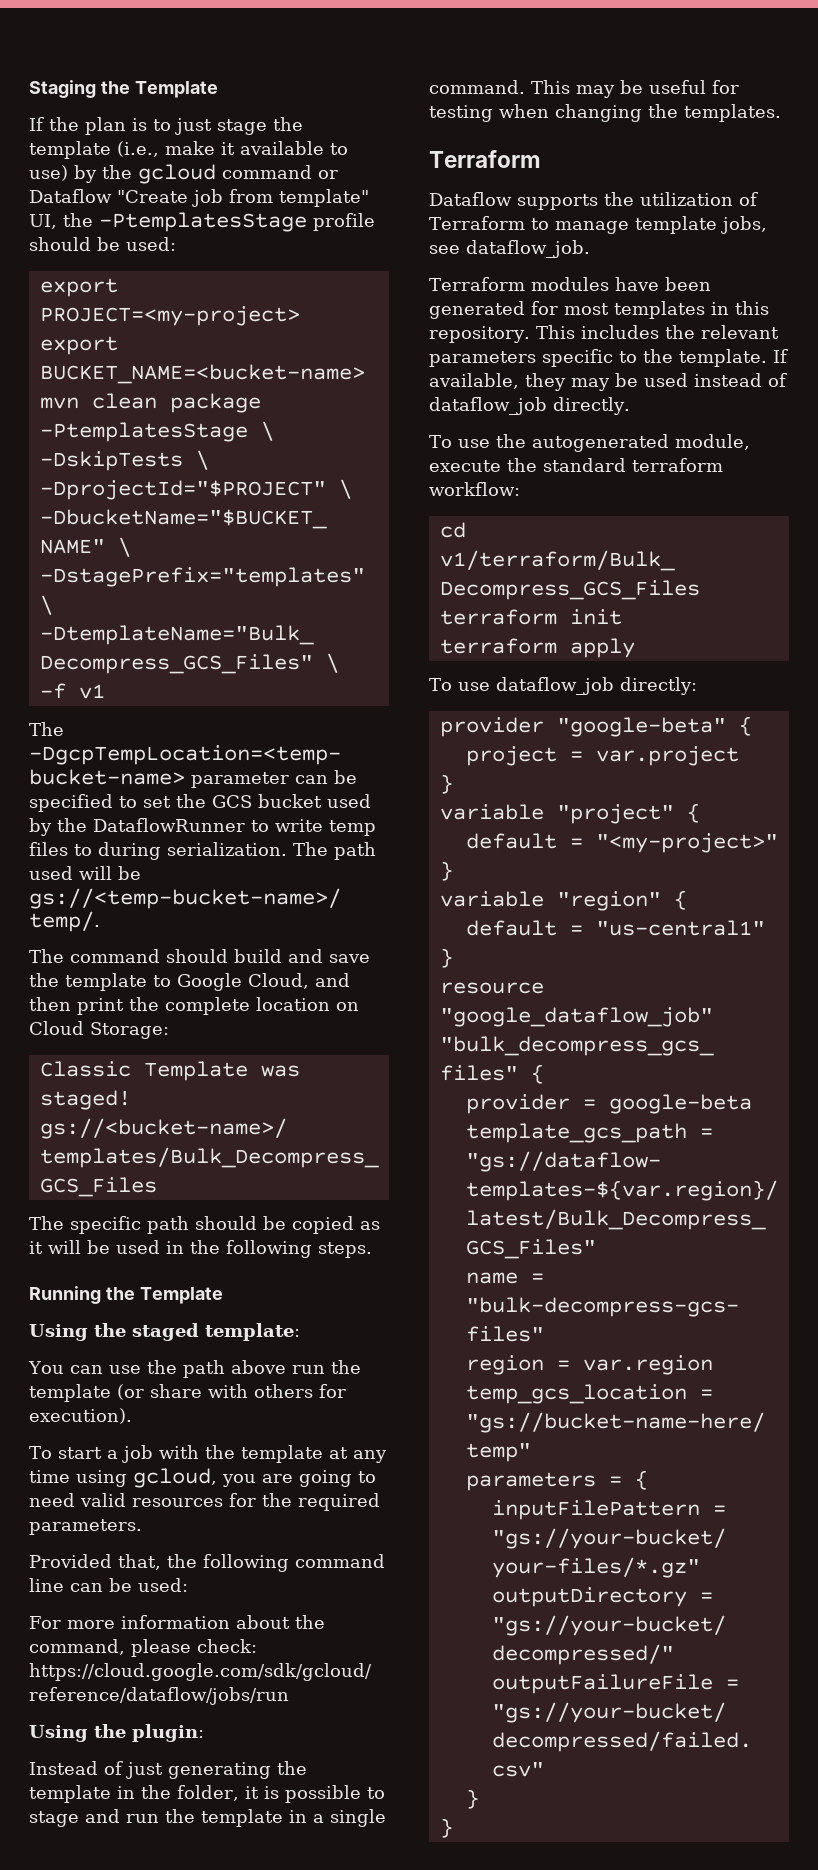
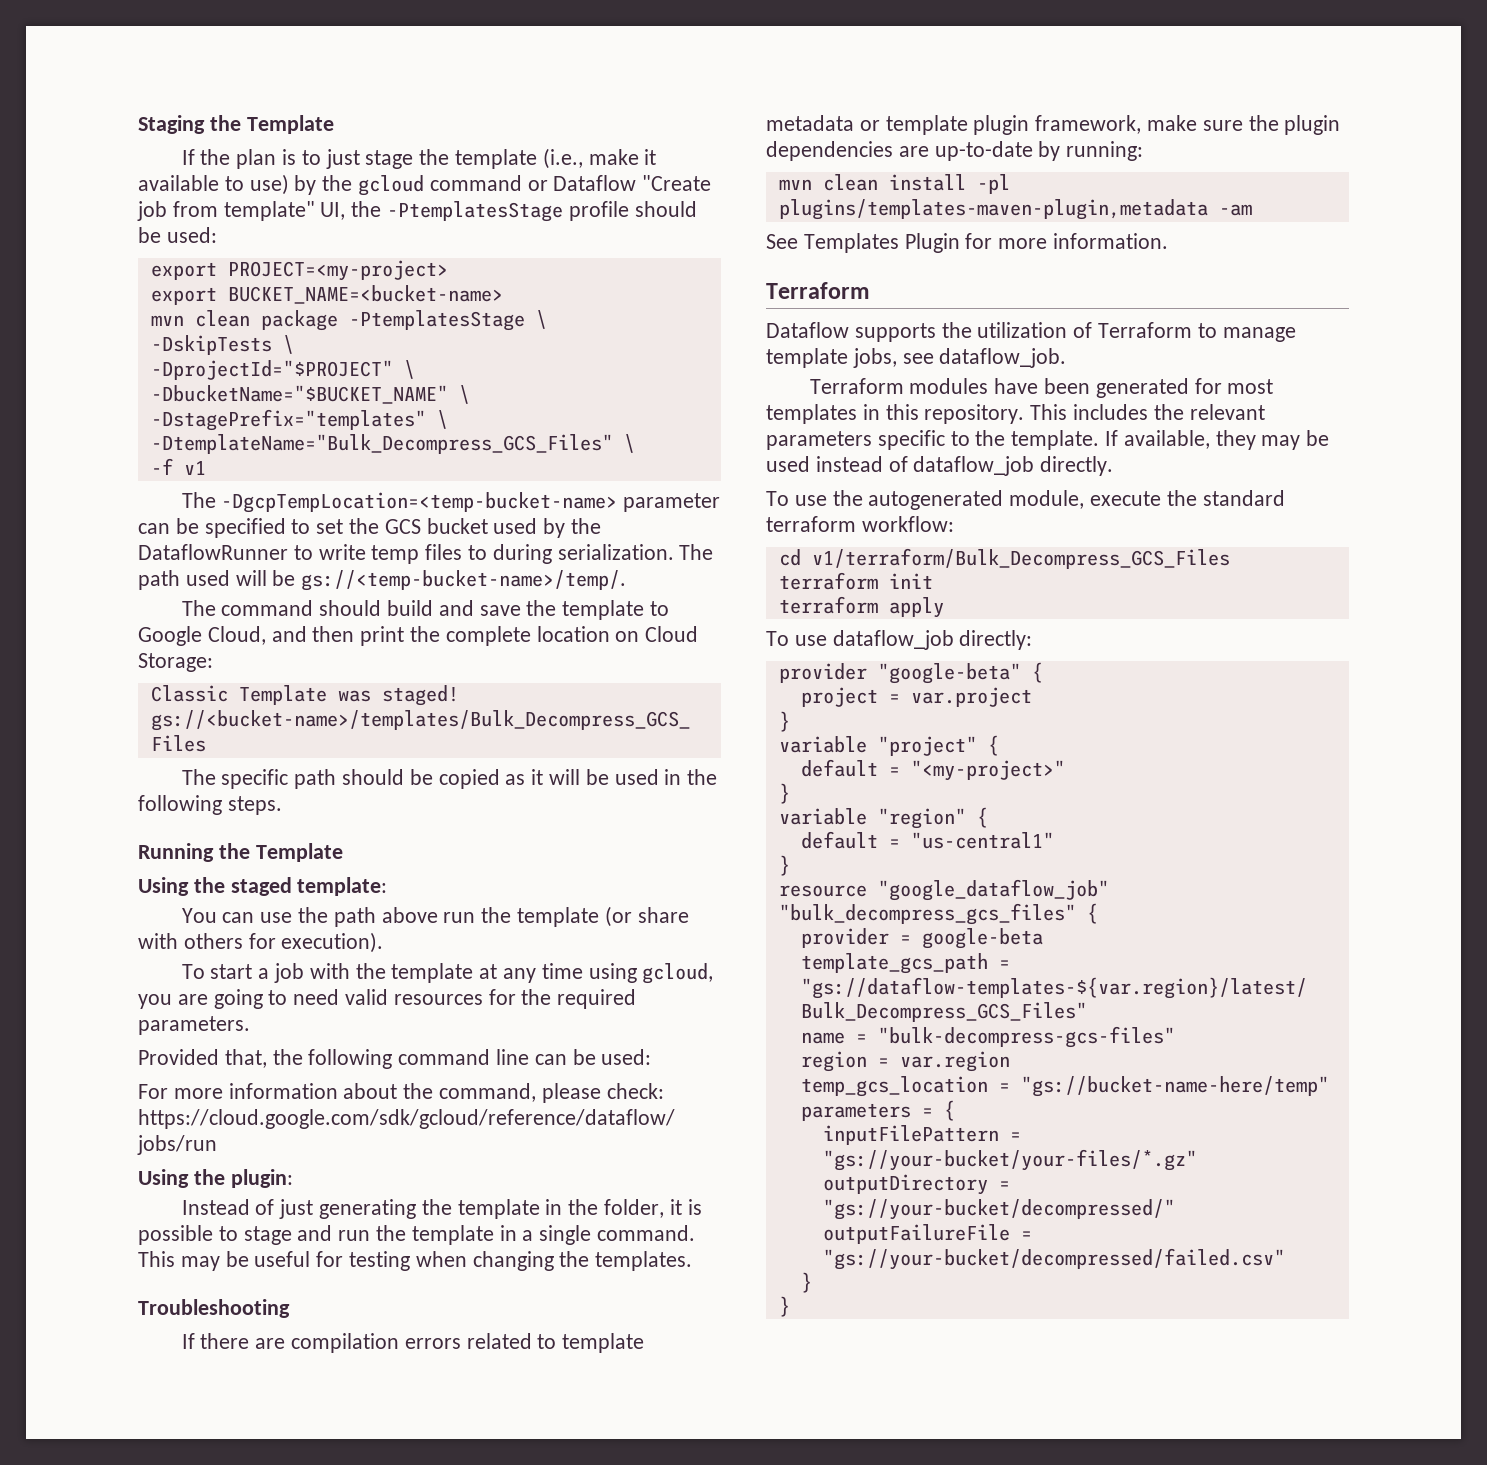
(781, 113) none -> [138,1299,290,1318] [181,1333,645,1353] [766,115,1341,135] [766,141,1144,161] [778,174,1010,194] [778,199,1252,220] [766,233,1169,253] // Troubleshooting // If there are compilation errors related to template metadata or template plugin framework, make sure the plugin dependencies are up-to-date by running: // mvn clean install -pl plugins/templates-maven-plugin,metadata -am // See Templates Plugin for more information.

